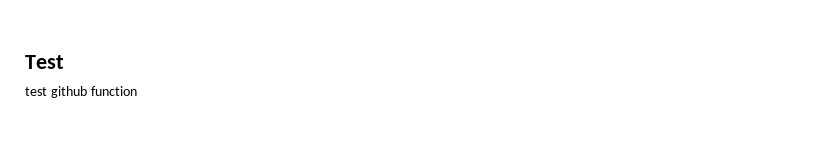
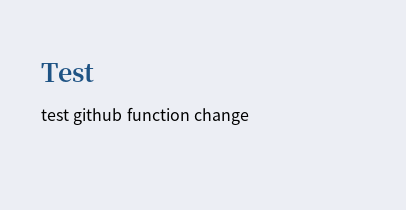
(137, 91) none -> [193,108,249,125] change

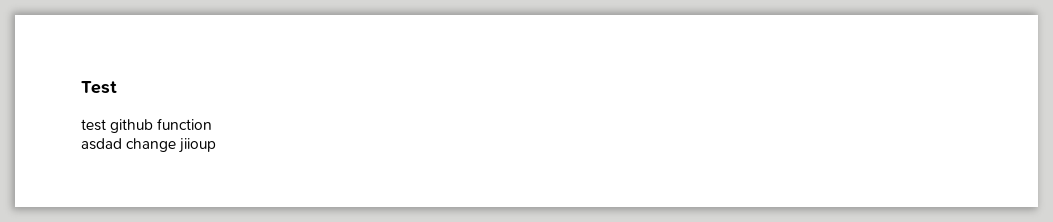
[193,108,249,125] change -> [81,138,217,153] // asdad change jiioup

